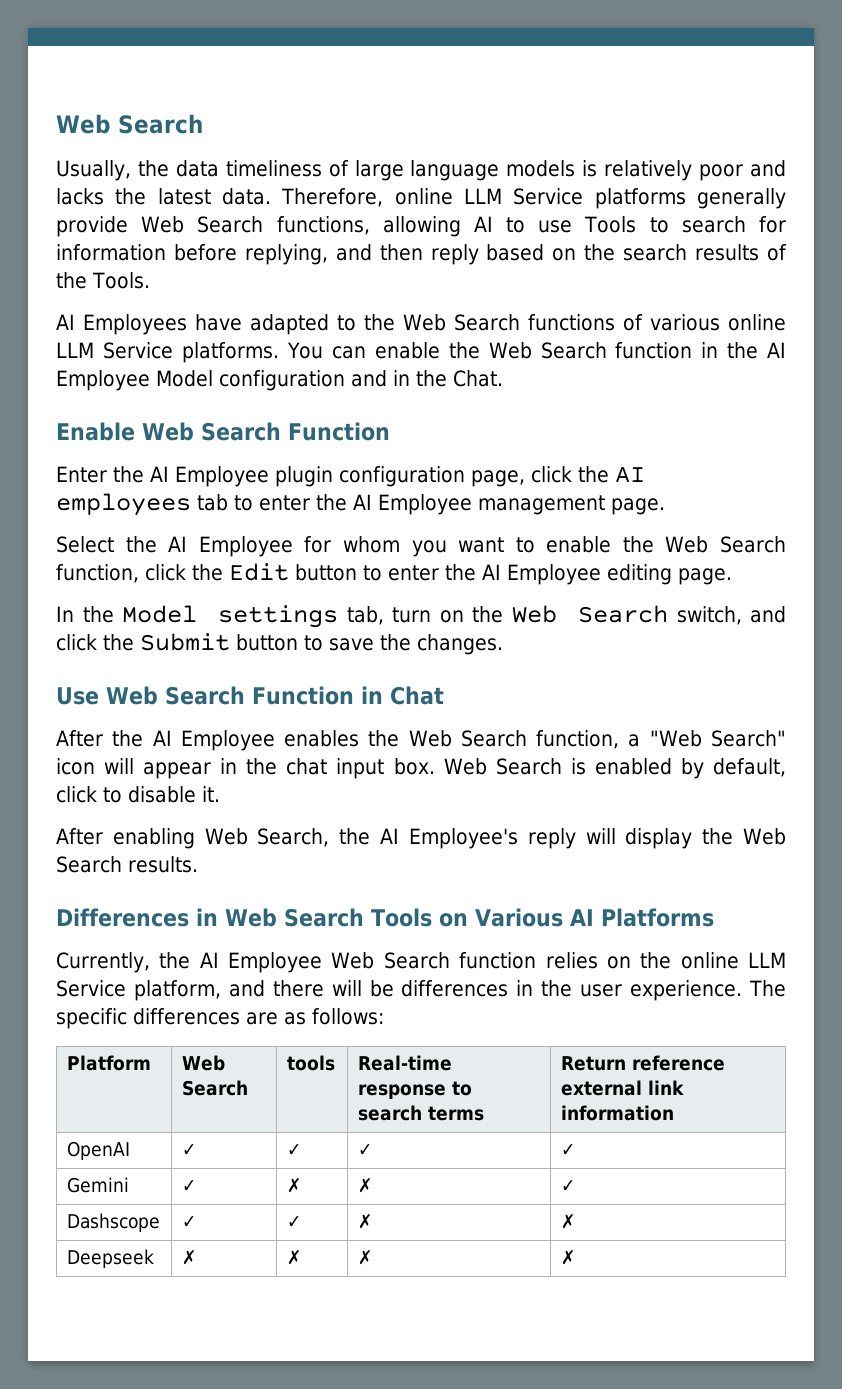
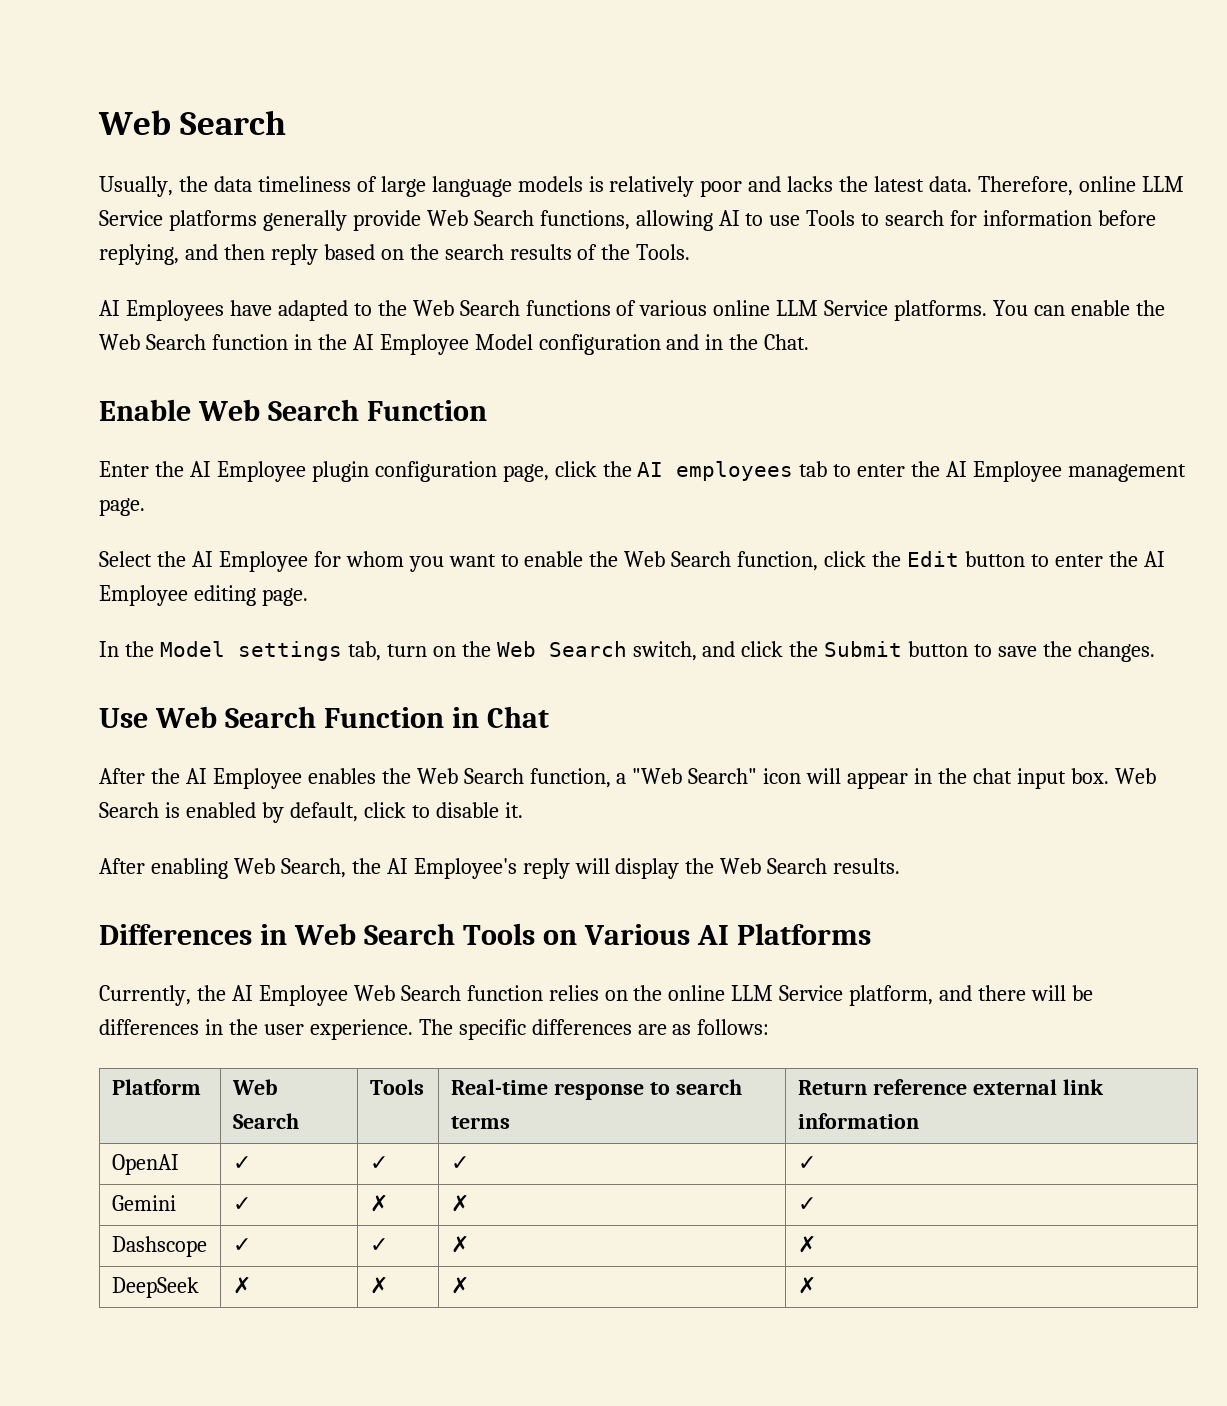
[286,1055,335,1071] tools -> [369,1079,424,1095] Tools
[66,1249,154,1268] Deepseek -> [111,1277,199,1298] DeepSeek

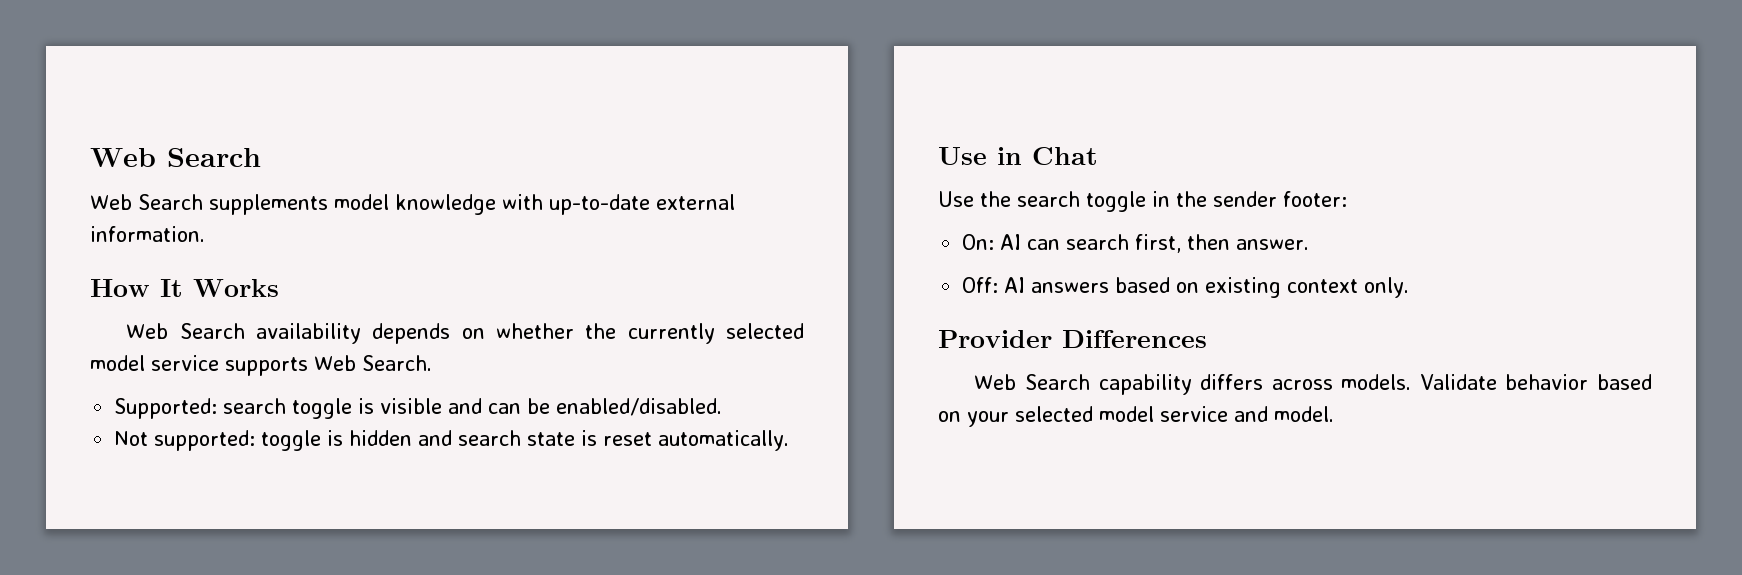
[99,176,1184,197] [99,210,1157,231] [99,244,691,265] [99,300,1165,321] [99,334,810,355] [99,399,487,421] [99,461,1187,482] [99,498,145,516] [99,551,1165,572] [99,585,308,606] [99,641,1155,662] [99,706,549,728] [99,768,1156,789] [99,802,523,823] [99,858,901,879] [99,923,871,945] [99,985,1093,1006] [99,1019,770,1040] [111,1079,201,1095] [231,1079,278,1095] [232,1113,299,1129] [369,1079,424,1095] [450,1079,742,1100] [450,1116,510,1129] [797,1079,1104,1095] [797,1113,919,1129] [111,1154,179,1175] [232,1156,251,1170] [369,1156,388,1170] [450,1156,469,1170] [797,1156,816,1170] [111,1195,176,1211] [232,1197,251,1211] [369,1194,388,1212] [450,1194,469,1212] [797,1197,816,1211] [111,1236,207,1257] [232,1238,251,1252] [369,1238,388,1252] [450,1235,469,1253] [797,1235,816,1253] [111,1277,199,1298] [232,1276,251,1294] [369,1276,388,1294] [450,1276,469,1294] [797,1276,816,1294] Usually, the data timeliness of large language models is relatively poor and lacks the latest data. Therefore, online LLM Service platforms generally provide Web Search functions, allowing AI to use Tools to search for information before replying, and then reply based on the search results of the Tools. // AI Employees have adapted to the Web Search functions of various online LLM Service platforms. You can enable the Web Search function in the AI Employee Model configuration and in the Chat. // Enable Web Search Function // Enter the AI Employee plugin configuration page, click the AI employees tab to enter the AI Employee management page. // Select the AI Employee for whom you want to enable the Web Search function, click the Edit button to enter the AI Employee editing page. // In the Model settings tab, turn on the Web Search switch, and click the Submit button to save the changes. // Use Web Search Function in Chat // After the AI Employee enables the Web Search function, a "Web Search" icon will appear in the chat input box. Web Search is enabled by default, click to disable it. // After enabling Web Search, the AI Employee's reply will display the Web Search results. // Differences in Web Search Tools on Various AI Platforms // Currently, the AI Employee Web Search function relies on the online LLM Service platform, and there will be differences in the user experience. The specific differences are as follows: // Platform | Web Search | Tools | Real-time response to search terms | Return reference external link information // OpenAI | ✓ | ✓ | ✓ | ✓ // Gemini | ✓ | ✗ | ✗ | ✓ // Dashscope | ✓ | ✓ | ✗ | ✗ // DeepSeek | ✗ | ✗ | ✗ | ✗ -> [90,194,735,215] [90,226,205,242] [90,279,279,297] [126,323,804,344] [90,355,432,376] [114,398,723,419] [114,430,790,451] [938,147,1098,165] [938,191,1347,212] [962,234,1310,253] [962,277,1410,298] [938,330,1207,348] [974,374,1652,395] [938,406,1334,427] Web Search supplements model knowledge with up-to-date external information. // How It Works // Web Search availability depends on whether the currently selected model service supports Web Search. // Supported: search toggle is visible and can be enabled/disabled. // Not supported: toggle is hidden and search state is reset automatically. // Use in Chat // Use the search toggle in the sender footer: // On: AI can search first, then answer. // Off: AI answers based on existing context only. // Provider Differences // Web Search capability differs across models. Validate behavior based on your selected model service and model.

